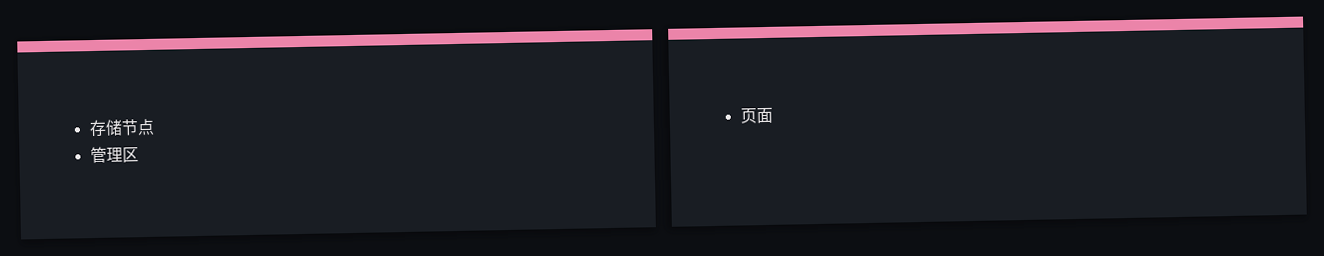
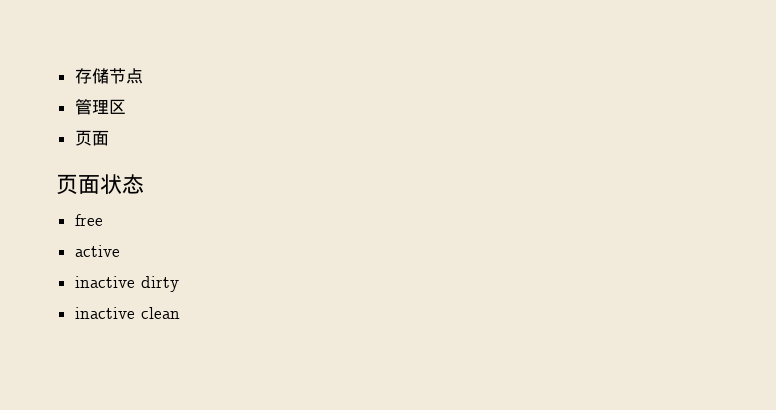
(773, 115) none -> [56,174,144,195] [74,214,103,226] [74,245,120,257] [74,276,179,292] [74,307,180,319] // 页面状态 // free // active // inactive dirty // inactive clean

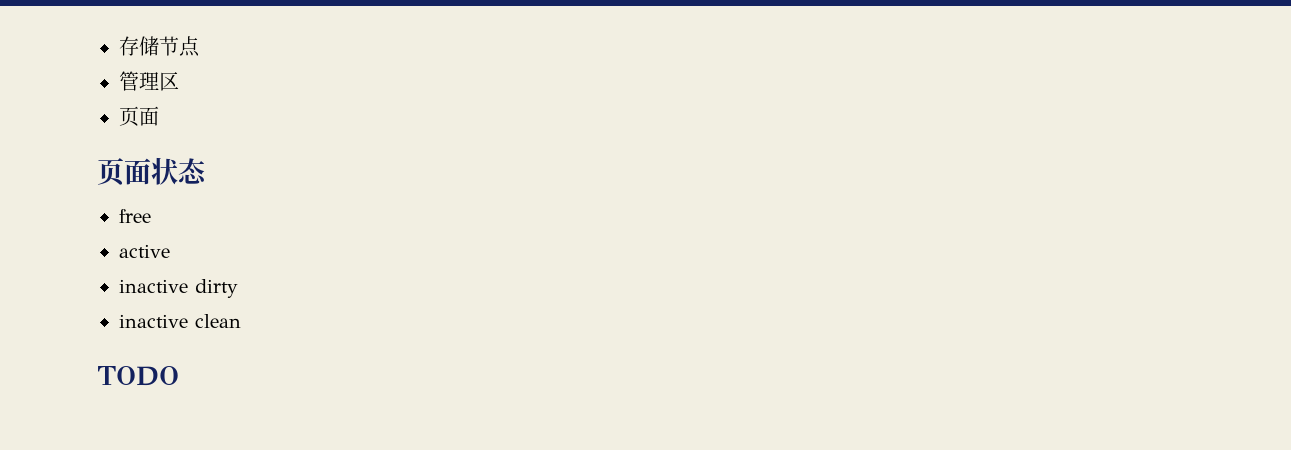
(180, 313) none -> [97,366,179,386] // TODO

